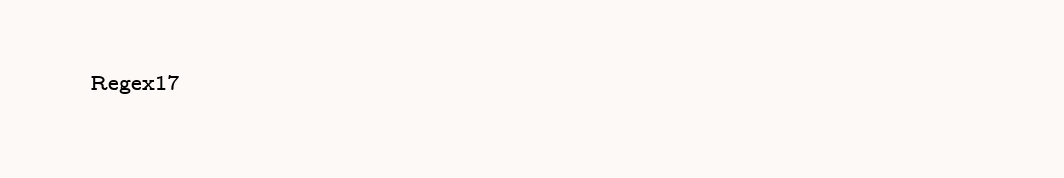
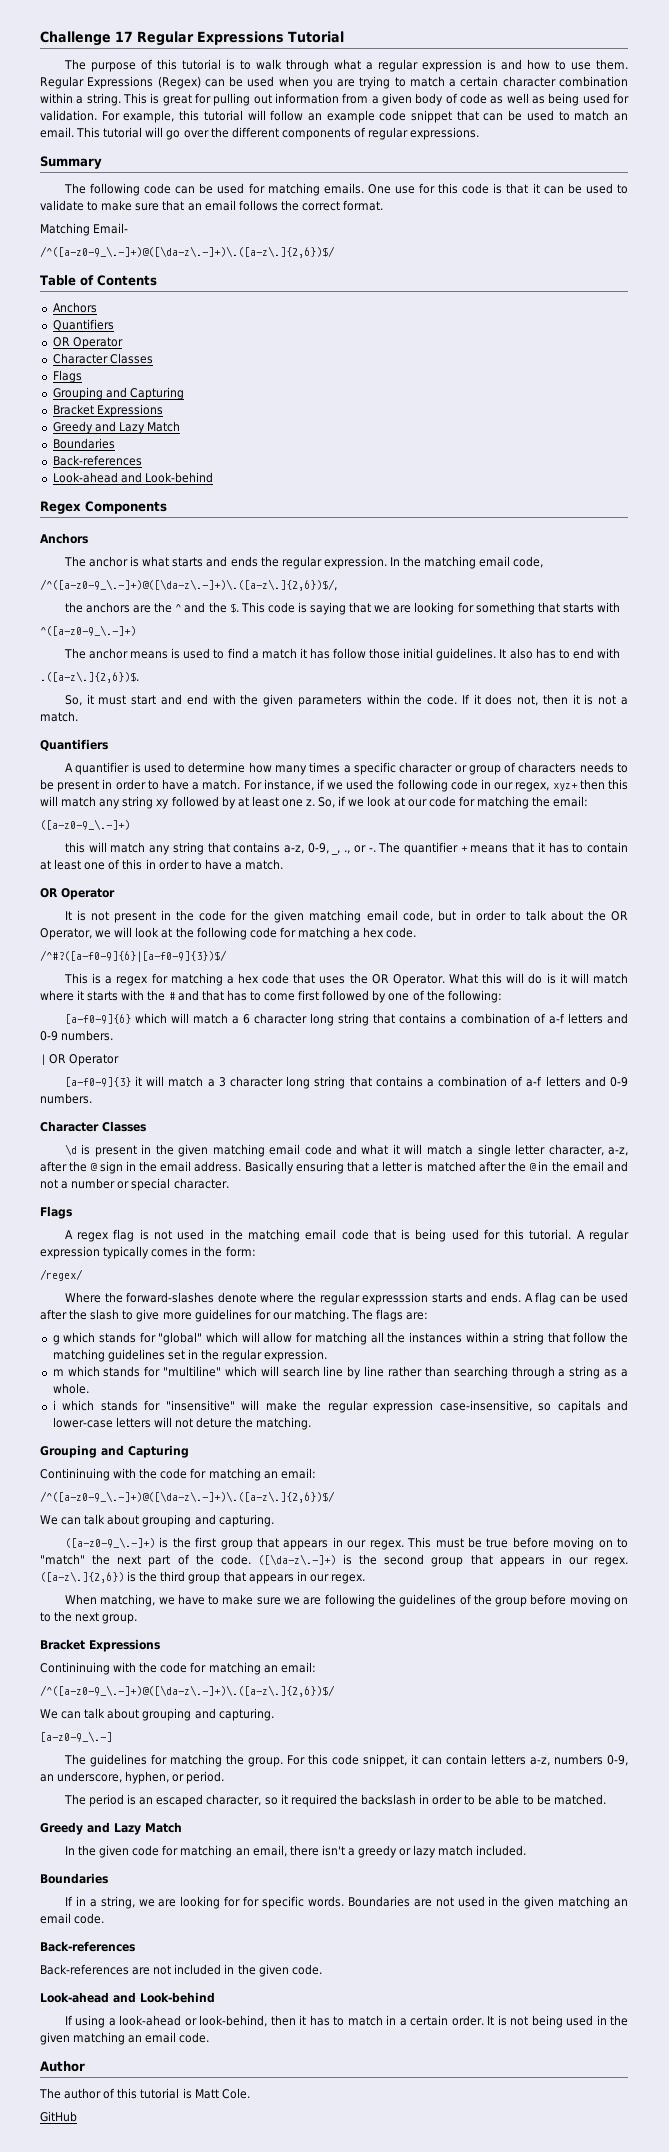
[90,75,179,94] Regex17 -> [40,31,344,46] [63,59,628,72] [40,76,628,89] [40,93,629,106] [40,110,628,123] [40,127,480,140] [40,156,102,169] [63,183,628,196] [40,200,384,211] [40,223,129,236] [40,246,335,258] [40,275,157,286] [52,302,97,313] [52,319,114,331] [52,337,123,349] [52,353,153,364] [52,370,82,383] [52,387,184,400] [52,404,163,417] [52,421,180,434] [52,438,115,449] [52,455,142,466] [52,472,213,483] [40,501,167,514] [40,533,88,544] [63,556,544,569] [40,579,337,591] [64,602,621,615] [40,625,136,636] [63,648,621,661] [40,671,139,683] [64,694,629,707] [40,711,78,722] [40,739,108,751] [64,762,628,775] [40,779,628,792] [40,796,589,809] [40,819,130,830] [64,842,628,855] [40,859,284,870] [40,888,115,900] [64,910,629,923] [40,927,417,940] [40,950,227,962] [63,973,628,986] [40,990,502,1003] [64,1013,628,1026] [40,1030,114,1041] [40,1054,120,1066] [64,1076,629,1089] [40,1093,92,1104] [40,1121,146,1132] [64,1144,628,1157] [40,1161,628,1174] [40,1178,229,1191] [40,1206,72,1219] [64,1229,629,1242] [40,1246,256,1259] [40,1269,83,1281] [64,1292,628,1305] [40,1309,429,1322] [52,1332,629,1345] [52,1349,328,1362] [52,1366,628,1379] [52,1383,89,1394] [52,1400,628,1413] [52,1417,312,1430] [40,1445,189,1458] [40,1468,316,1481] [40,1491,335,1503] [40,1514,274,1527] [64,1537,628,1550] [40,1554,628,1567] [40,1571,365,1584] [64,1594,628,1607] [40,1611,138,1624] [40,1639,160,1652] [40,1662,316,1675] [40,1685,335,1697] [40,1708,274,1721] [40,1731,112,1742] [63,1754,628,1767] [40,1771,225,1784] [63,1794,606,1807] [40,1822,182,1835] [64,1845,527,1858] [40,1873,108,1884] [64,1896,628,1909] [40,1913,105,1924] [40,1941,135,1952] [40,1964,322,1977] [40,1992,215,2003] [64,2015,629,2028] [40,2032,210,2045] [40,2061,85,2072] [39,2088,250,2099] [40,2111,77,2122] Challenge 17 Regular Expressions Tutorial // The purpose of this tutorial is to walk through what a regular expression is and how to use them. Regular Expressions (Regex) can be used when you are trying to match a certain character combination within a string. This is great for pulling out information from a given body of code as well as being used for validation. For example, this tutorial will follow an example code snippet that can be used to match an email. This tutorial will go over the different components of regular expressions. // Summary // The following code can be used for matching emails. One use for this code is that it can be used to validate to make sure that an email follows the correct format. // Matching Email- // /^([a-z0-9_\.-]+)@([\da-z\.-]+)\.([a-z\.]{2,6})$/ // Table of Contents // Anchors // Quantifiers // OR Operator // Character Classes // Flags // Grouping and Capturing // Bracket Expressions // Greedy and Lazy Match // Boundaries // Back-references // Look-ahead and Look-behind // Regex Components // Anchors // The anchor is what starts and ends the regular expression. In the matching email code, // /^([a-z0-9_\.-]+)@([\da-z\.-]+)\.([a-z\.]{2,6})$/, // the anchors are the ^ and the $. This code is saying that we are looking for something that starts with // ^([a-z0-9_\.-]+) // The anchor means is used to find a match it has follow those initial guidelines. It also has to end with // .([a-z\.]{2,6})$. // So, it must start and end with the given parameters within the code. If it does not, then it is not a match. // Quantifiers // A quantifier is used to determine how many times a specific character or group of characters needs to be present in order to have a match. For instance, if we used the following code in our regex, xyz+ then this will match any string xy followed by at least one z. So, if we look at our code for matching the email: // ([a-z0-9_\.-]+) // this will match any string that contains a-z, 0-9, _, ., or -. The quantifier + means that it has to contain at least one of this in order to have a match. // OR Operator // It is not present in the code for the given matching email code, but in order to talk about the OR Operator, we will look at the following code for matching a hex code. // /^#?([a-f0-9]{6}|[a-f0-9]{3})$/ // This is a regex for matching a hex code that uses the OR Operator. What this will do is it will match where it starts with the # and that has to come first followed by one of the following: // [a-f0-9]{6} which will match a 6 character long string that contains a combination of a-f letters and 0-9 numbers. // | OR Operator // [a-f0-9]{3} it will match a 3 character long string that contains a combination of a-f letters and 0-9 numbers. // Character Classes // \d is present in the given matching email code and what it will match a single letter character, a-z, after the @ sign in the email address. Basically ensuring that a letter is matched after the @ in the email and not a number or special character. // Flags // A regex flag is not used in the matching email code that is being used for this tutorial. A regular expression typically comes in the form: // /regex/ // Where the forward-slashes denote where the regular expresssion starts and ends. A flag can be used after the slash to give more guidelines for our matching. The flags are: // g which stands for "global" which will allow for matching all the instances within a string that follow the matching guidelines set in the regular expression. // m which stands for "multiline" which will search line by line rather than searching through a string as a whole. // i which stands for "insensitive" will make the regular expression case-insensitive, so capitals and lower-case letters will not deture the matching. // Grouping and Capturing // Contininuing with the code for matching an email: // /^([a-z0-9_\.-]+)@([\da-z\.-]+)\.([a-z\.]{2,6})$/ // We can talk about grouping and capturing. // ([a-z0-9_\.-]+) is the first group that appears in our regex. This must be true before moving on to "match" the next part of the code. ([\da-z\.-]+) is the second group that appears in our regex. ([a-z\.]{2,6}) is the third group that appears in our regex. // When matching, we have to make sure we are following the guidelines of the group before moving on to the next group. // Bracket Expressions // Contininuing with the code for matching an email: // /^([a-z0-9_\.-]+)@([\da-z\.-]+)\.([a-z\.]{2,6})$/ // We can talk about grouping and capturing. // [a-z0-9_\.-] // The guidelines for matching the group. For this code snippet, it can contain letters a-z, numbers 0-9, an underscore, hyphen, or period. // The period is an escaped character, so it required the backslash in order to be able to be matched. // Greedy and Lazy Match // In the given code for matching an email, there isn't a greedy or lazy match included. // Boundaries // If in a string, we are looking for for specific words. Boundaries are not used in the given matching an email code. // Back-references // Back-references are not included in the given code. // Look-ahead and Look-behind // If using a look-ahead or look-behind, then it has to match in a certain order. It is not being used in the given matching an email code. // Author // The author of this tutorial is Matt Cole. // GitHub

